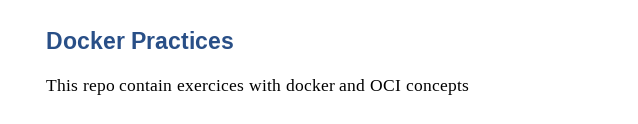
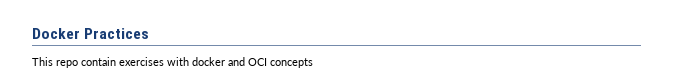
[177,80,245,91] exercices -> [119,57,164,66] exercises

